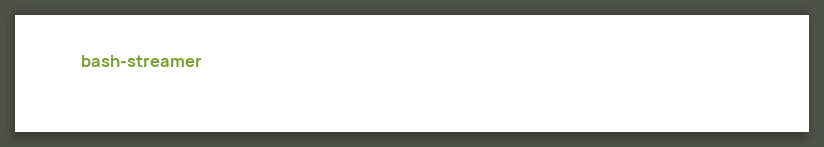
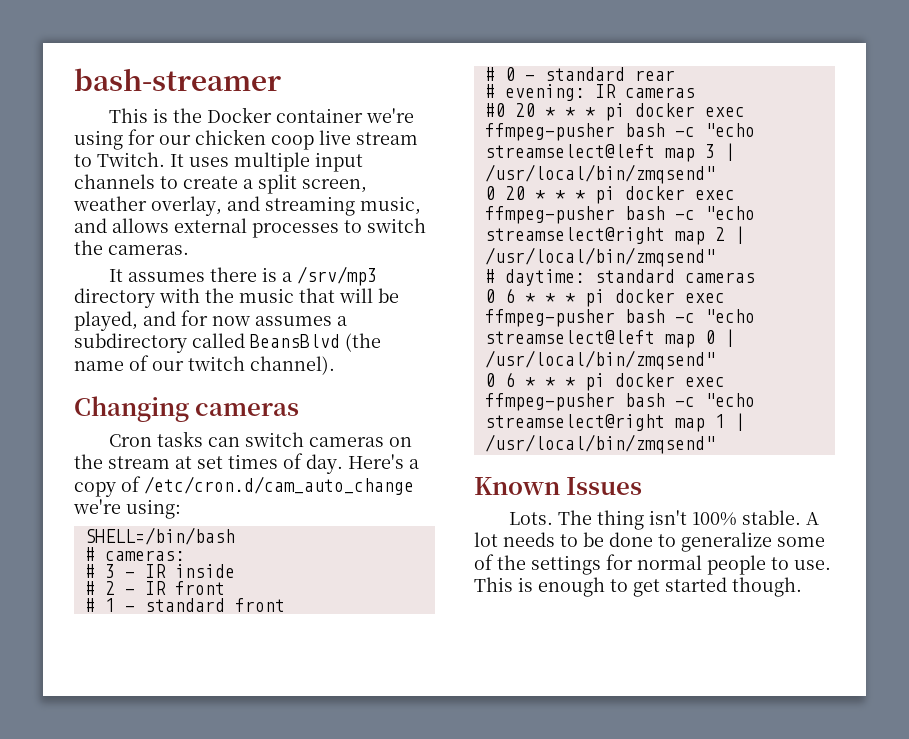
(202, 61) none -> [108,107,414,123] [74,129,418,150] [74,152,363,172] [74,174,367,194] [73,196,421,216] [74,218,426,238] [74,240,189,255] [108,266,377,286] [74,288,399,308] [74,310,347,331] [74,333,381,353] [74,355,335,375] [74,396,300,422] [108,431,412,447] [74,453,419,474] [74,476,414,497] [73,499,181,519] [84,527,235,545] [84,547,185,561] [84,564,235,578] [84,581,225,595] [84,598,285,612] [484,67,675,81] [484,84,695,101] [484,103,745,121] [484,123,755,141] [484,143,735,162] [484,164,715,184] [484,186,735,204] [484,206,755,224] [484,226,745,245] [484,247,715,267] [484,269,755,286] [484,288,725,307] [484,309,755,327] [484,329,735,348] [484,350,715,370] [484,372,725,391] [484,393,755,411] [484,413,745,432] [484,434,715,454] [474,477,643,495] [508,510,819,530] [474,532,825,552] [474,554,831,575] [474,577,802,597] // This is the Docker container we're using for our chicken coop live stream to Twitch. It uses multiple input channels to create a split screen, weather overlay, and streaming music, and allows external processes to switch the cameras. // It assumes there is a /srv/mp3 directory with the music that will be played, and for now assumes a subdirectory called BeansBlvd (the name of our twitch channel). // Changing cameras // Cron tasks can switch cameras on the stream at set times of day. Here's a copy of /etc/cron.d/cam_auto_change we're using: // SHELL=/bin/bash // # cameras: // # 3 - IR inside // # 2 - IR front // # 1 - standard front // # 0 - standard rear // # evening: IR cameras // #0 20 * * * pi docker exec ffmpeg-pusher bash -c "echo streamselect@left map 3 | /usr/local/bin/zmqsend" // 0 20 * * * pi docker exec ffmpeg-pusher bash -c "echo streamselect@right map 2 | /usr/local/bin/zmqsend" // # daytime: standard cameras // 0 6 * * * pi docker exec ffmpeg-pusher bash -c "echo streamselect@left map 0 | /usr/local/bin/zmqsend" // 0 6 * * * pi docker exec ffmpeg-pusher bash -c "echo streamselect@right map 1 | /usr/local/bin/zmqsend" // Known Issues // Lots. The thing isn't 100% stable. A lot needs to be done to generalize some of the settings for normal people to use. This is enough to get started though.

